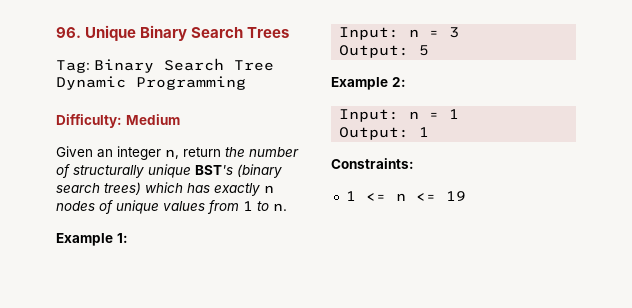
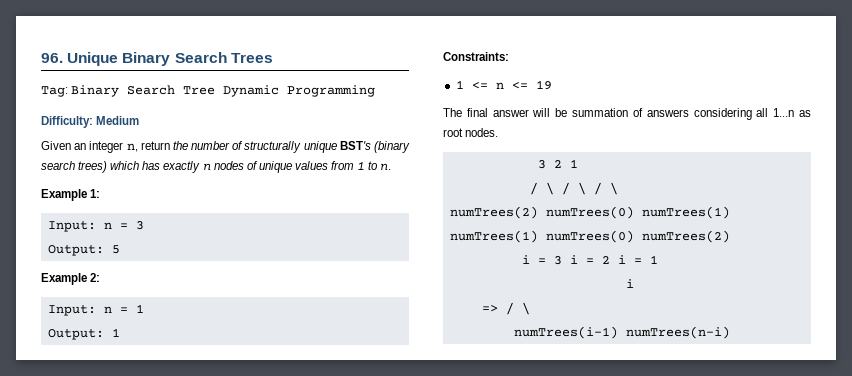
(466, 196) none -> [443,108,811,120] [443,128,499,137] [537,159,578,169] [529,182,618,195] [449,206,730,219] [449,230,730,243] [521,255,658,265] [625,279,634,288] [481,302,530,315] [513,326,730,339] // The final answer will be summation of answers considering all 1...n as root nodes. // 3 2 1 // / \ / \ / \ // numTrees(2) numTrees(0) numTrees(1) numTrees(1) numTrees(0) numTrees(2) // i = 3 i = 2 i = 1 // i // => / \ // numTrees(i-1) numTrees(n-i)

